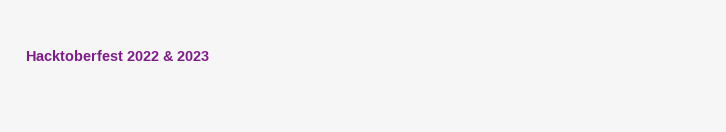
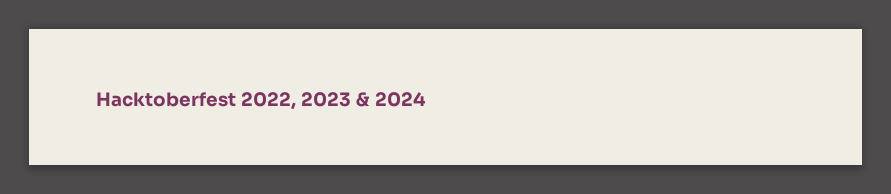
[127,51,209,61] 2022 & 2023 -> [240,92,426,110] 2022, 2023 & 2024

